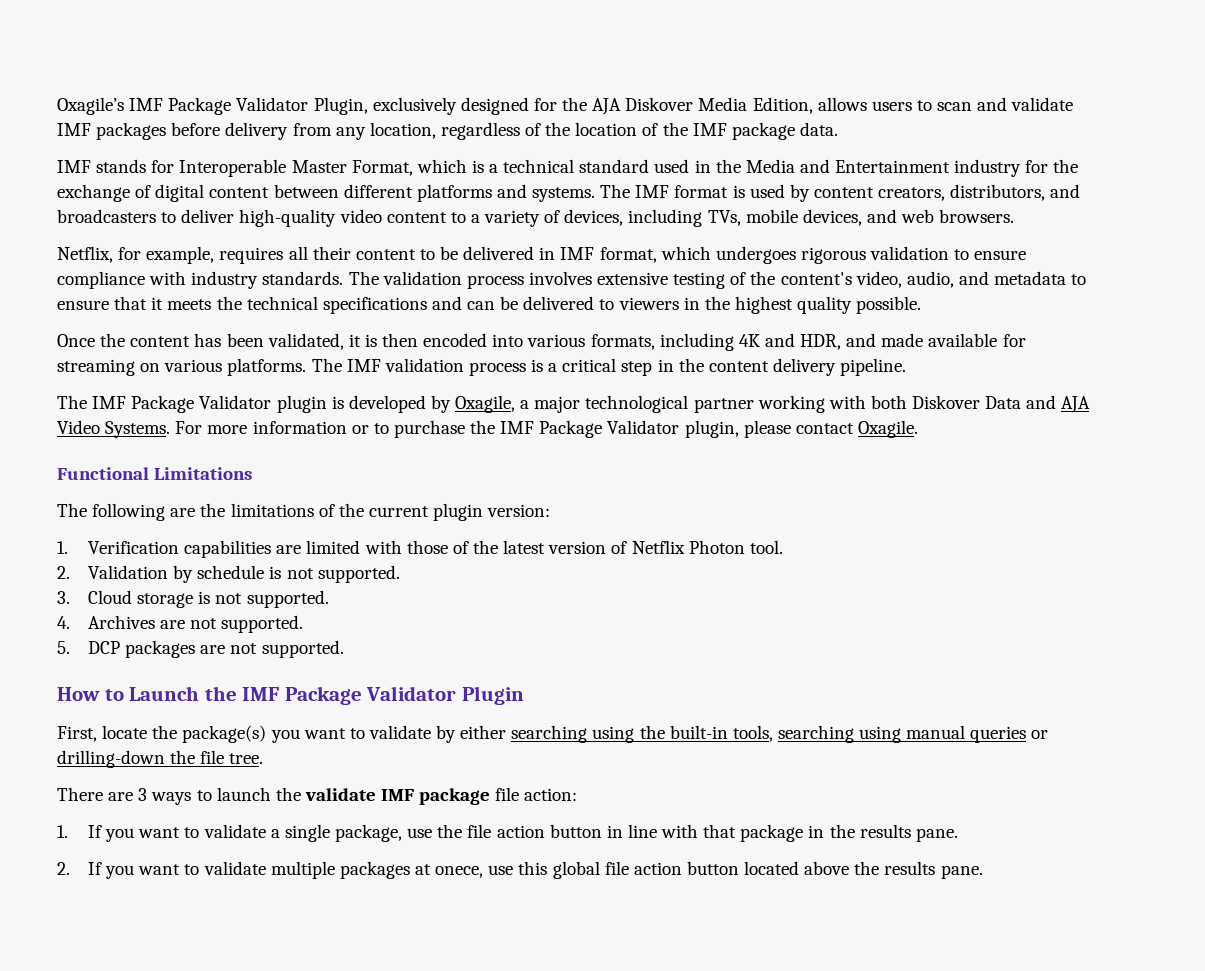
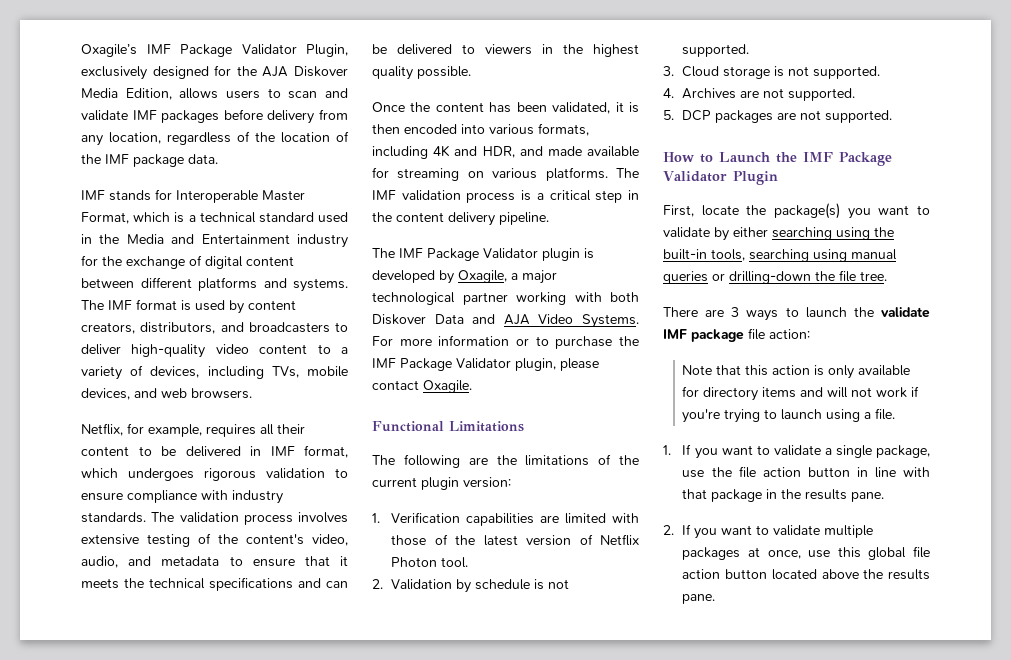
(578, 794) none -> [682,365,911,379] [682,386,920,401] [682,408,896,423] // Note that this action is only available for directory items and will not work if you're trying to launch using a file.
[435,866,484,878] onece, -> [767,550,801,559] once,

